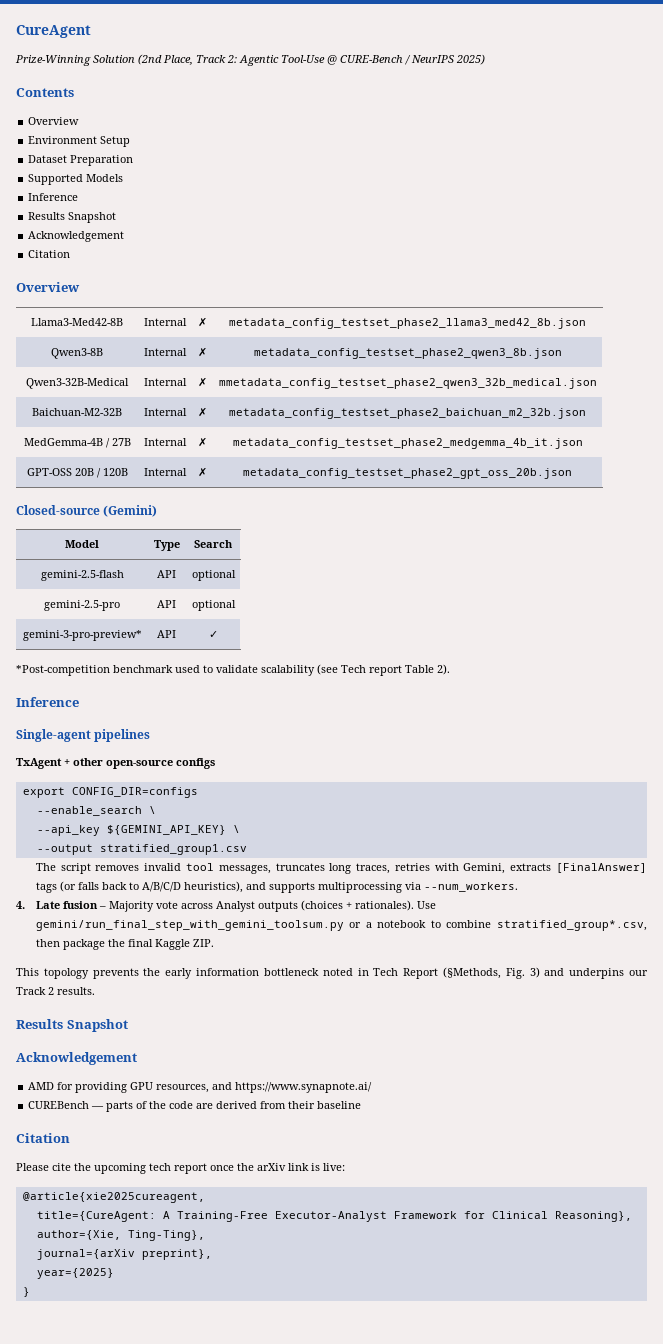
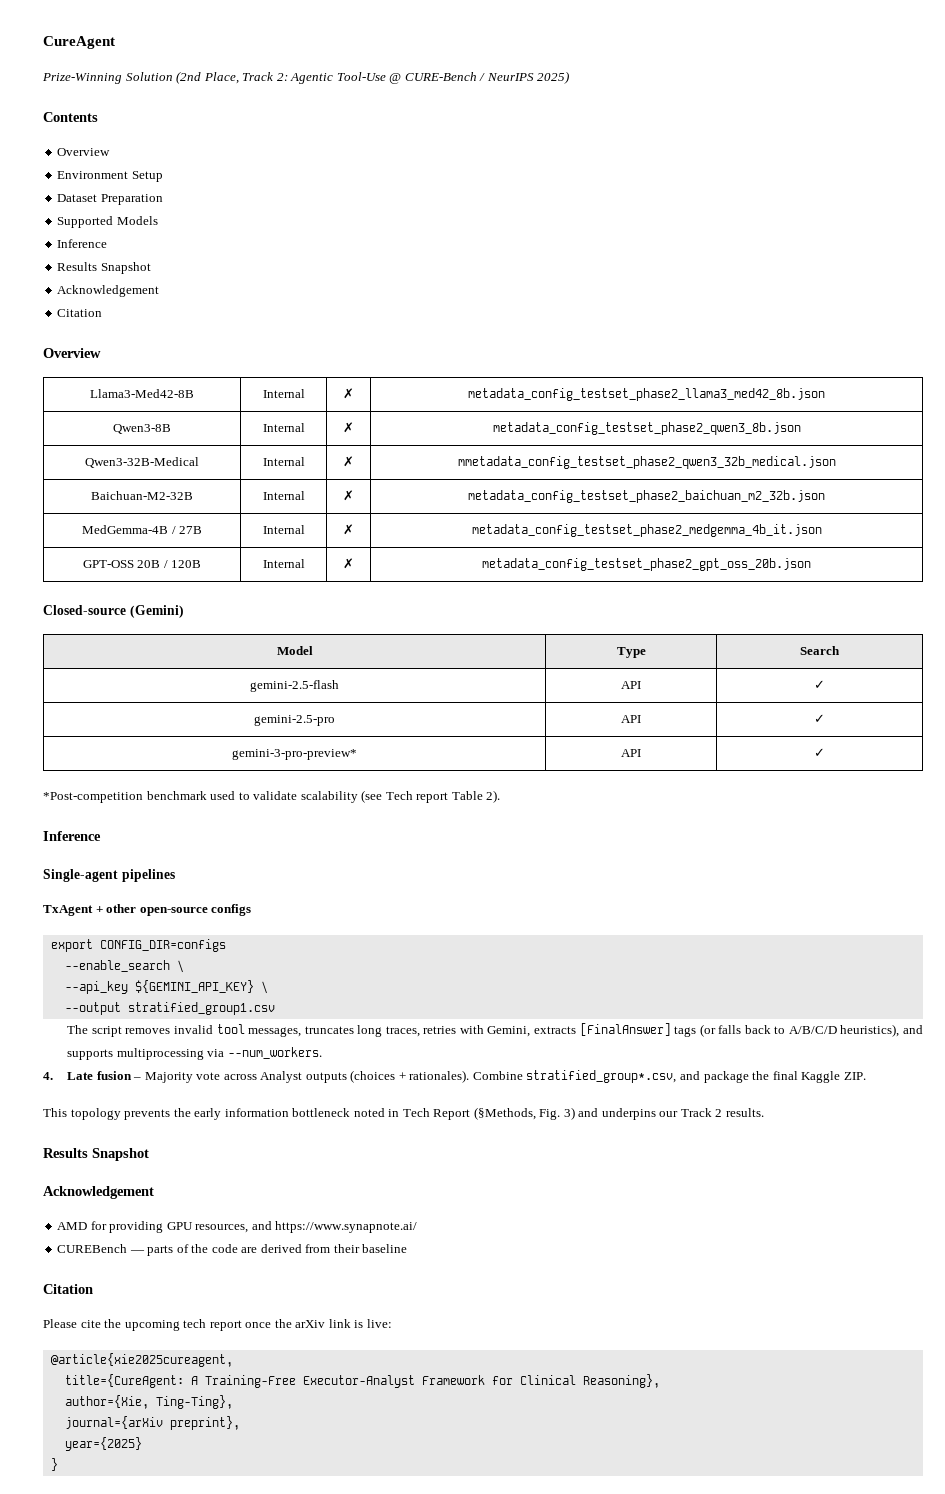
[191,570,236,581] optional -> [814,680,825,689] ✓
[191,600,236,611] optional -> [814,714,825,723] ✓
[416,901,436,909] [35,920,647,931] [35,939,60,947] Use gemini/run_final_step_with_gemini_toolsum.py or a notebook to combine stratified_group*.csv, then -> [472,1070,700,1083] Combine stratified_group*.csv, and

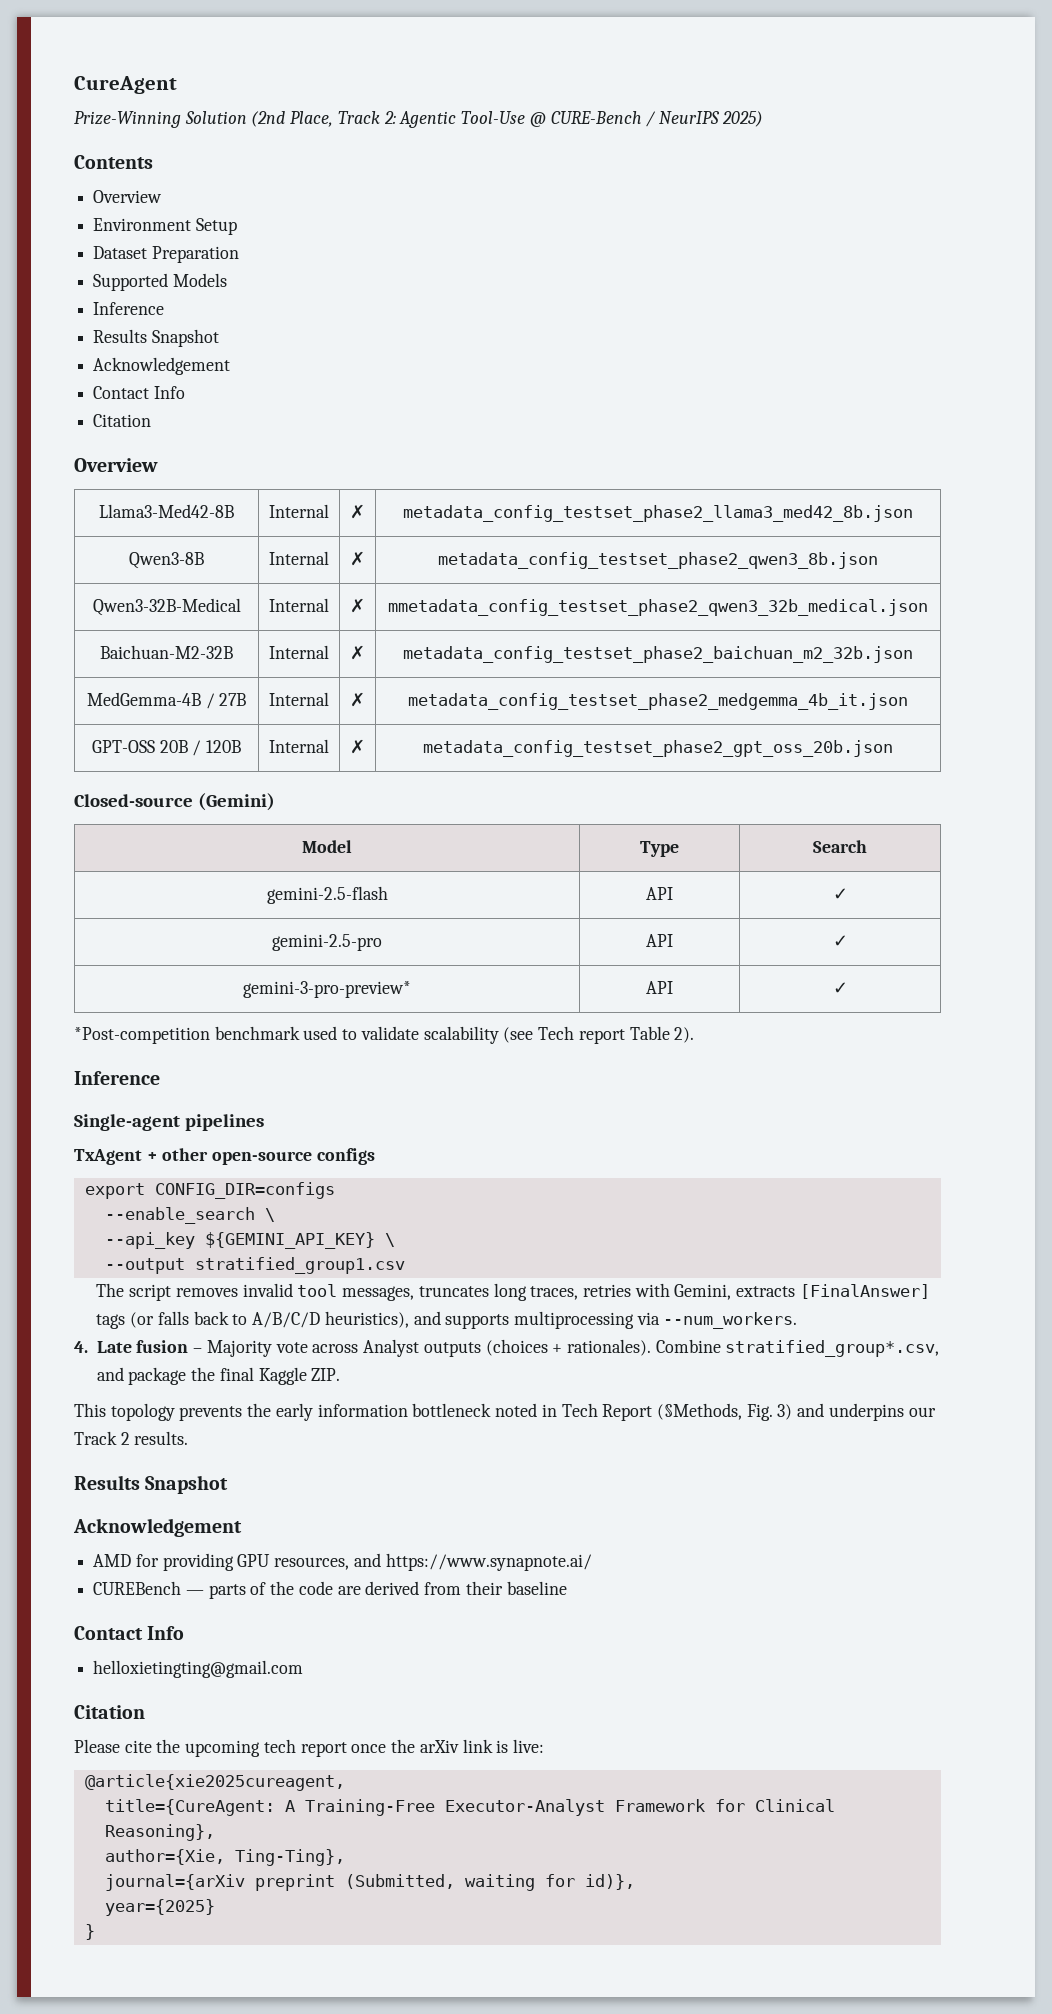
(160, 291) none -> [93,386,185,399] // Contact Info
(408, 1248) none -> [74,1626,185,1640] [93,1660,304,1678] // Contact Info // helloxietingting@gmail.com
[169,1416,240,1430] preprint}, -> [254,1874,635,1891] preprint (Submitted, waiting for id)},

